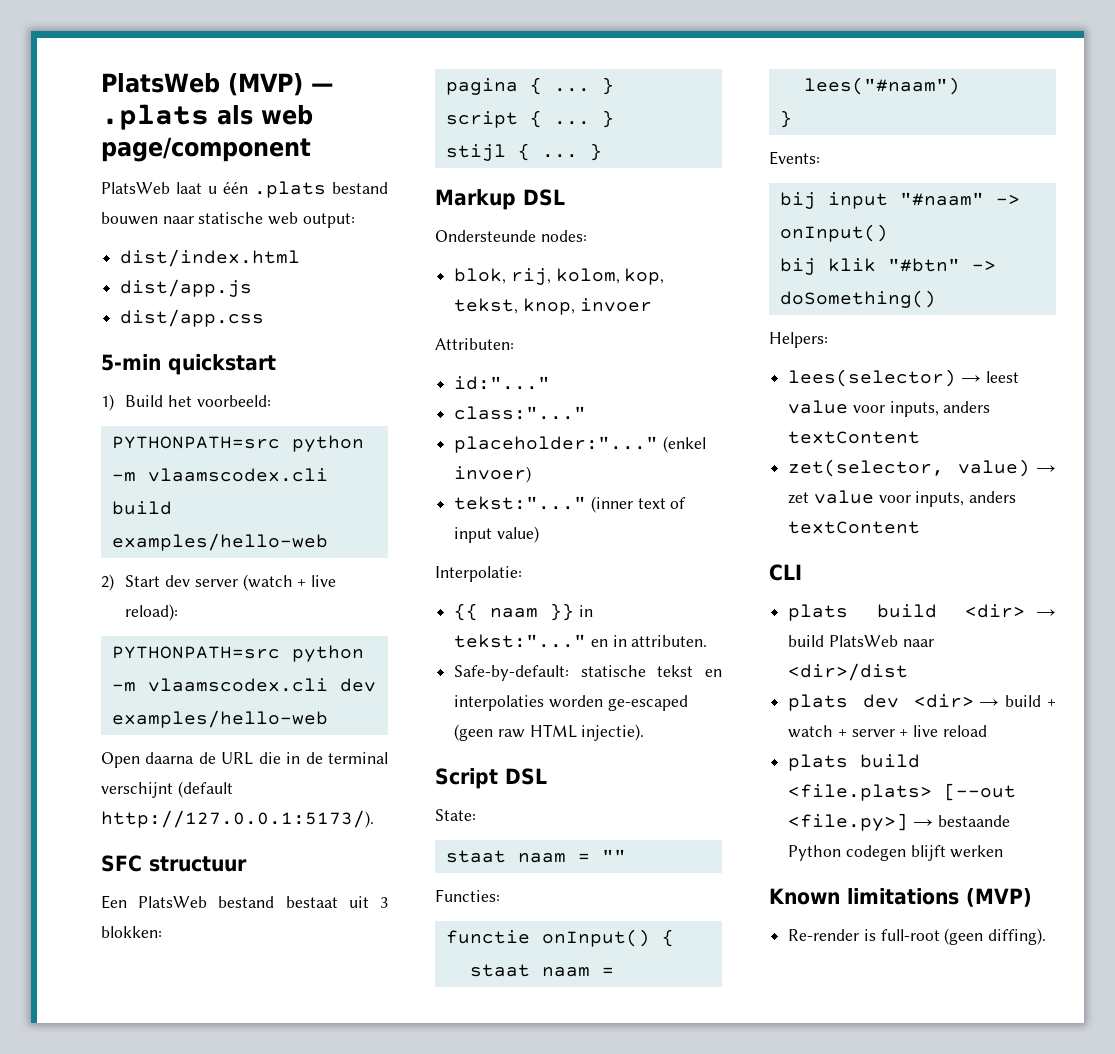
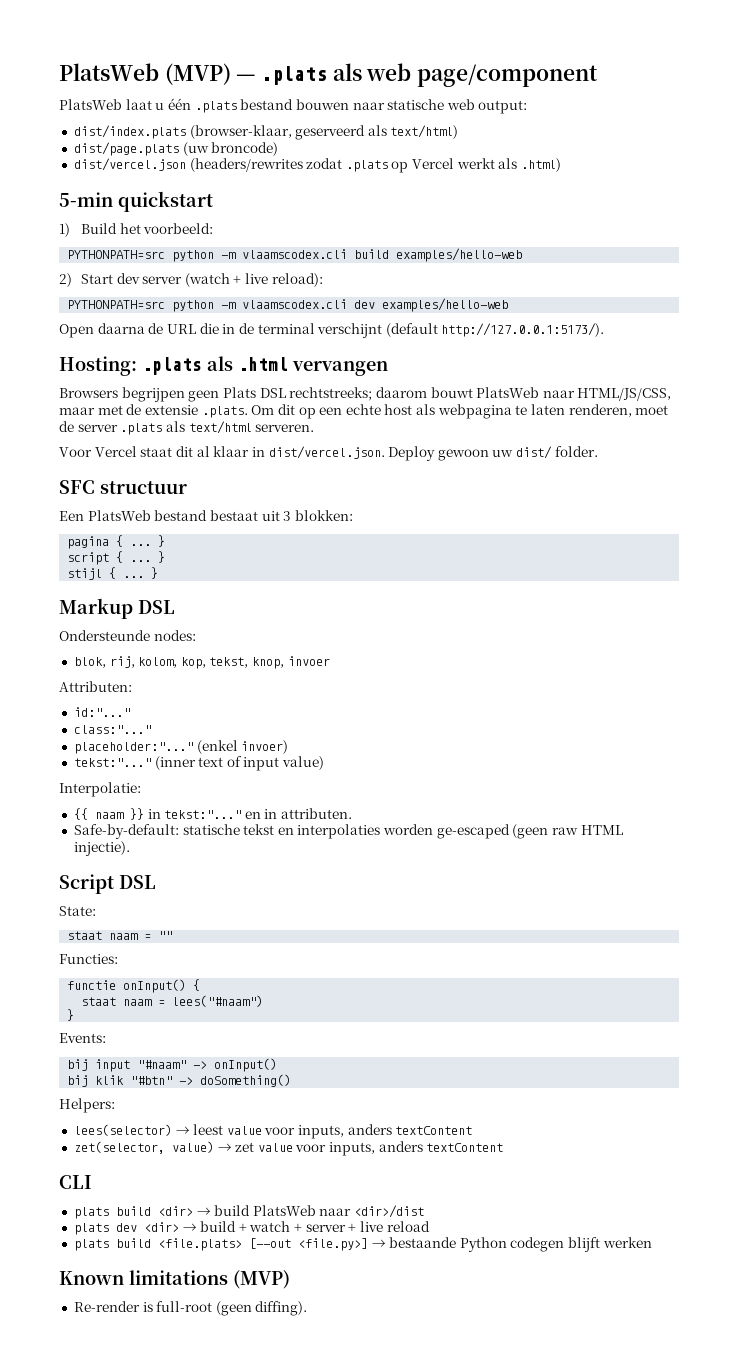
[120,249,301,267] [120,279,253,297] [120,309,265,327] dist/index.html // dist/app.js // dist/app.css -> [73,125,459,140] [73,142,279,156] [73,158,562,173] dist/index.plats (browser‑klaar, geserveerd als text/html) // dist/page.plats (uw broncode) // dist/vercel.json (headers/rewrites zodat .plats op Vercel werkt als .html)
(374, 819) none -> [59,356,388,376] [59,387,672,402] [59,404,669,419] [59,421,315,435] [59,446,598,461] // Hosting: .plats als .html vervangen // Browsers begrijpen geen Plats DSL rechtstreeks; daarom bouwt PlatsWeb naar HTML/JS/CSS, maar met de extensie .plats. Om dit op een echte host als webpagina te laten renderen, moet de server .plats als text/html serveren. // Voor Vercel staat dit al klaar in dist/vercel.json. Deploy gewoon uw dist/ folder.

